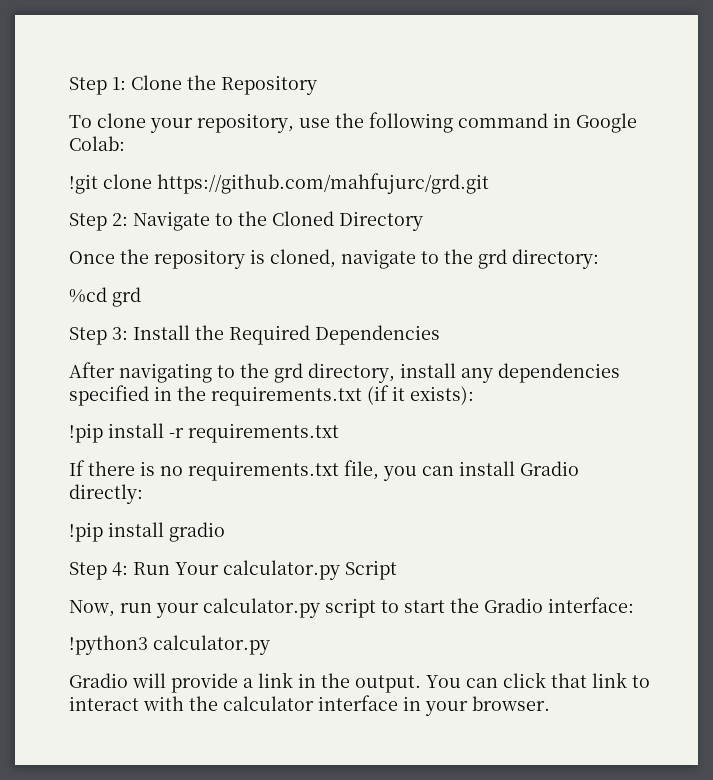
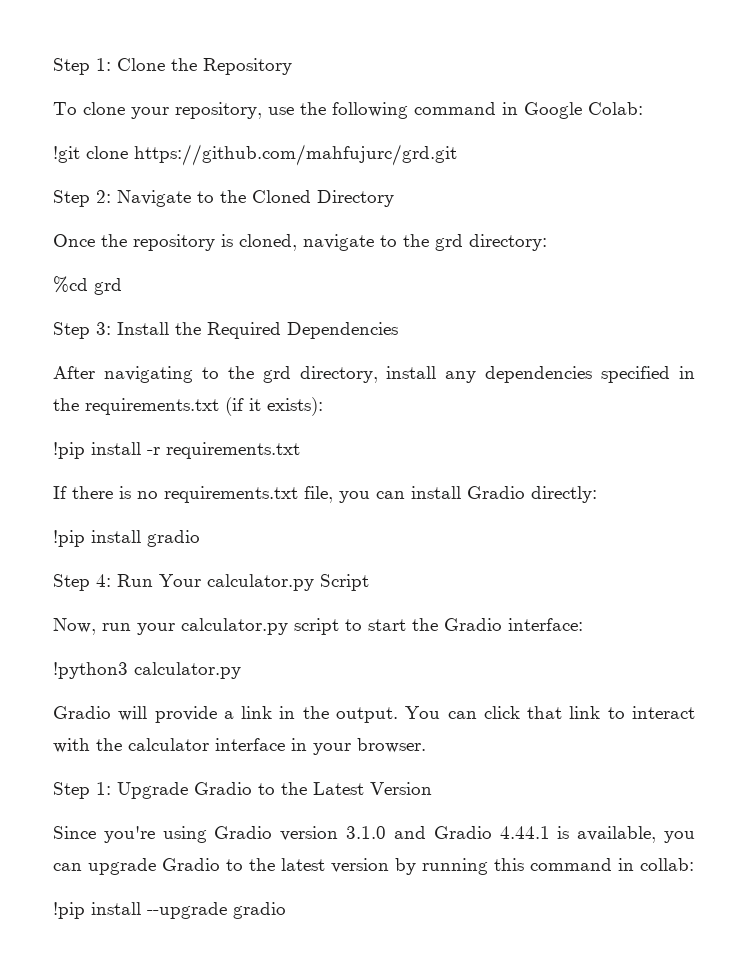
(550, 703) none -> [53,782,432,799] [53,826,695,843] [53,858,694,875] [53,902,286,919] // Step 1: Upgrade Gradio to the Latest Version // Since you're using Gradio version 3.1.0 and Gradio 4.44.1 is available, you can upgrade Gradio to the latest version by running this command in collab: // !pip install --upgrade gradio

